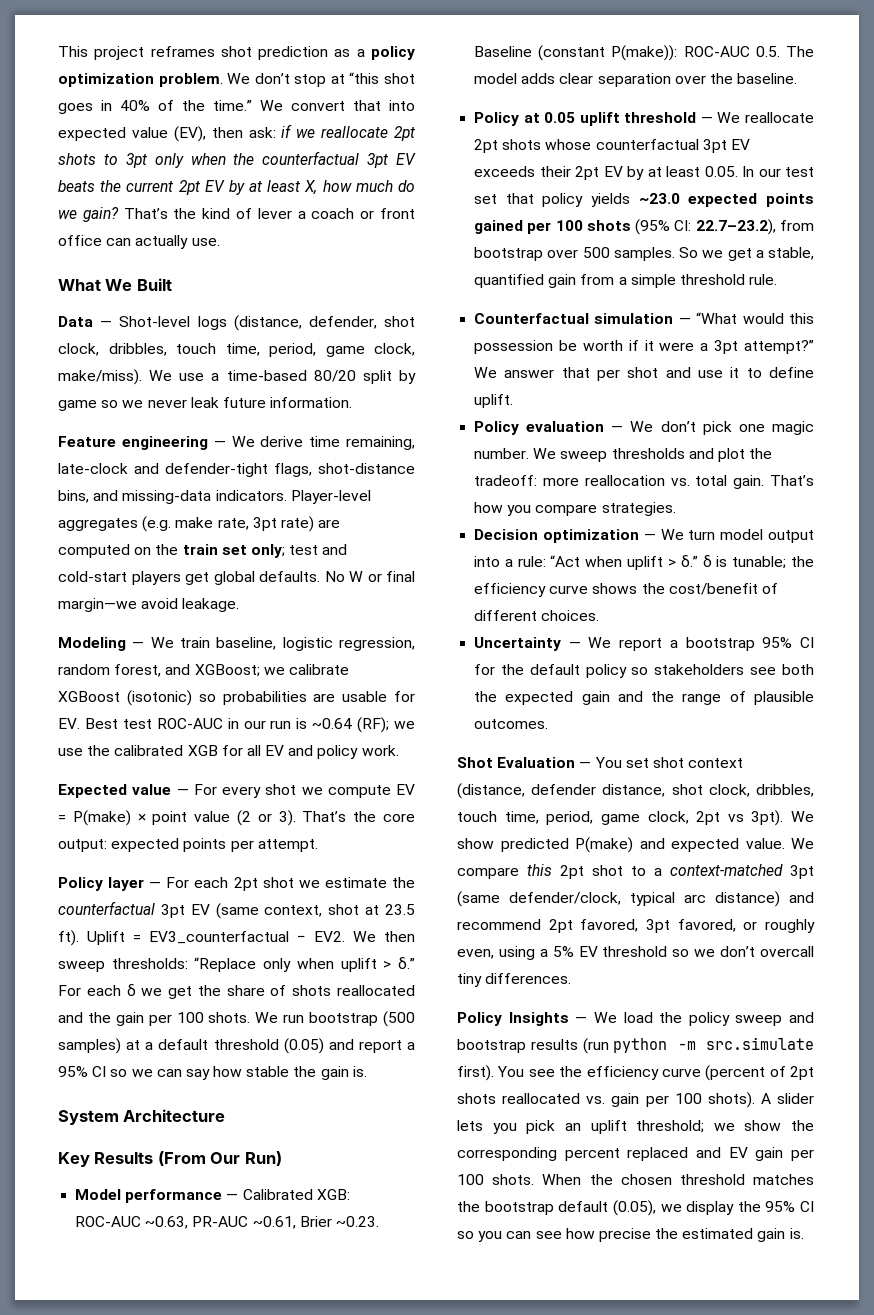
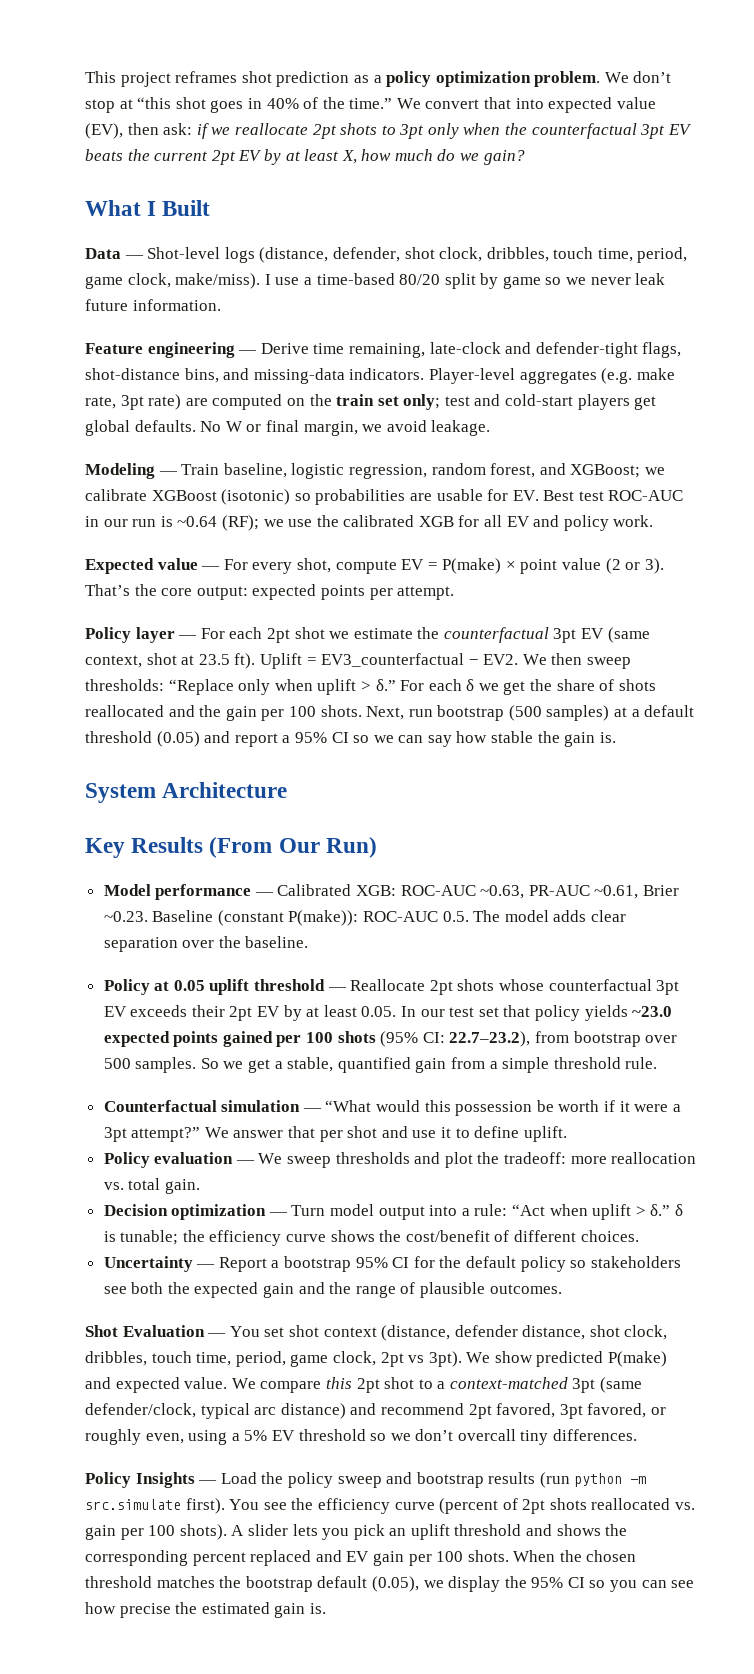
[123,208,416,219] [58,235,220,249] That’s the kind of lever a coach or front office can actually use. -> (525, 157) none
[105,279,133,291] We -> [147,201,157,216] I
[149,370,173,381] We -> [264,274,271,285] I
[231,436,304,447] We derive -> [260,343,309,354] Derive
[58,598,137,612] margin—we -> [303,421,383,436] margin, we
[150,637,210,648] We train -> [181,464,220,475] Train
[265,784,323,795] shot we -> [296,558,331,573] shot,
[255,1012,279,1023] We -> [366,706,405,720] Next,
[717,112,814,123] We reallocate -> [350,979,426,991] Reallocate
[660,421,814,435] [474,448,557,459] don’t pick one magic number. We -> (283, 1158) none
[770,475,814,486] [474,502,676,516] That’s how you compare strategies. -> (200, 1186) none
[660,529,716,540] We turn -> [291,1205,326,1216] Turn
[588,637,663,651] We report -> [218,1257,267,1272] Report
[593,1012,653,1023] We load -> [220,1472,257,1484] Load
[636,1120,782,1133] threshold; we show -> [454,1524,601,1536] threshold and shows

